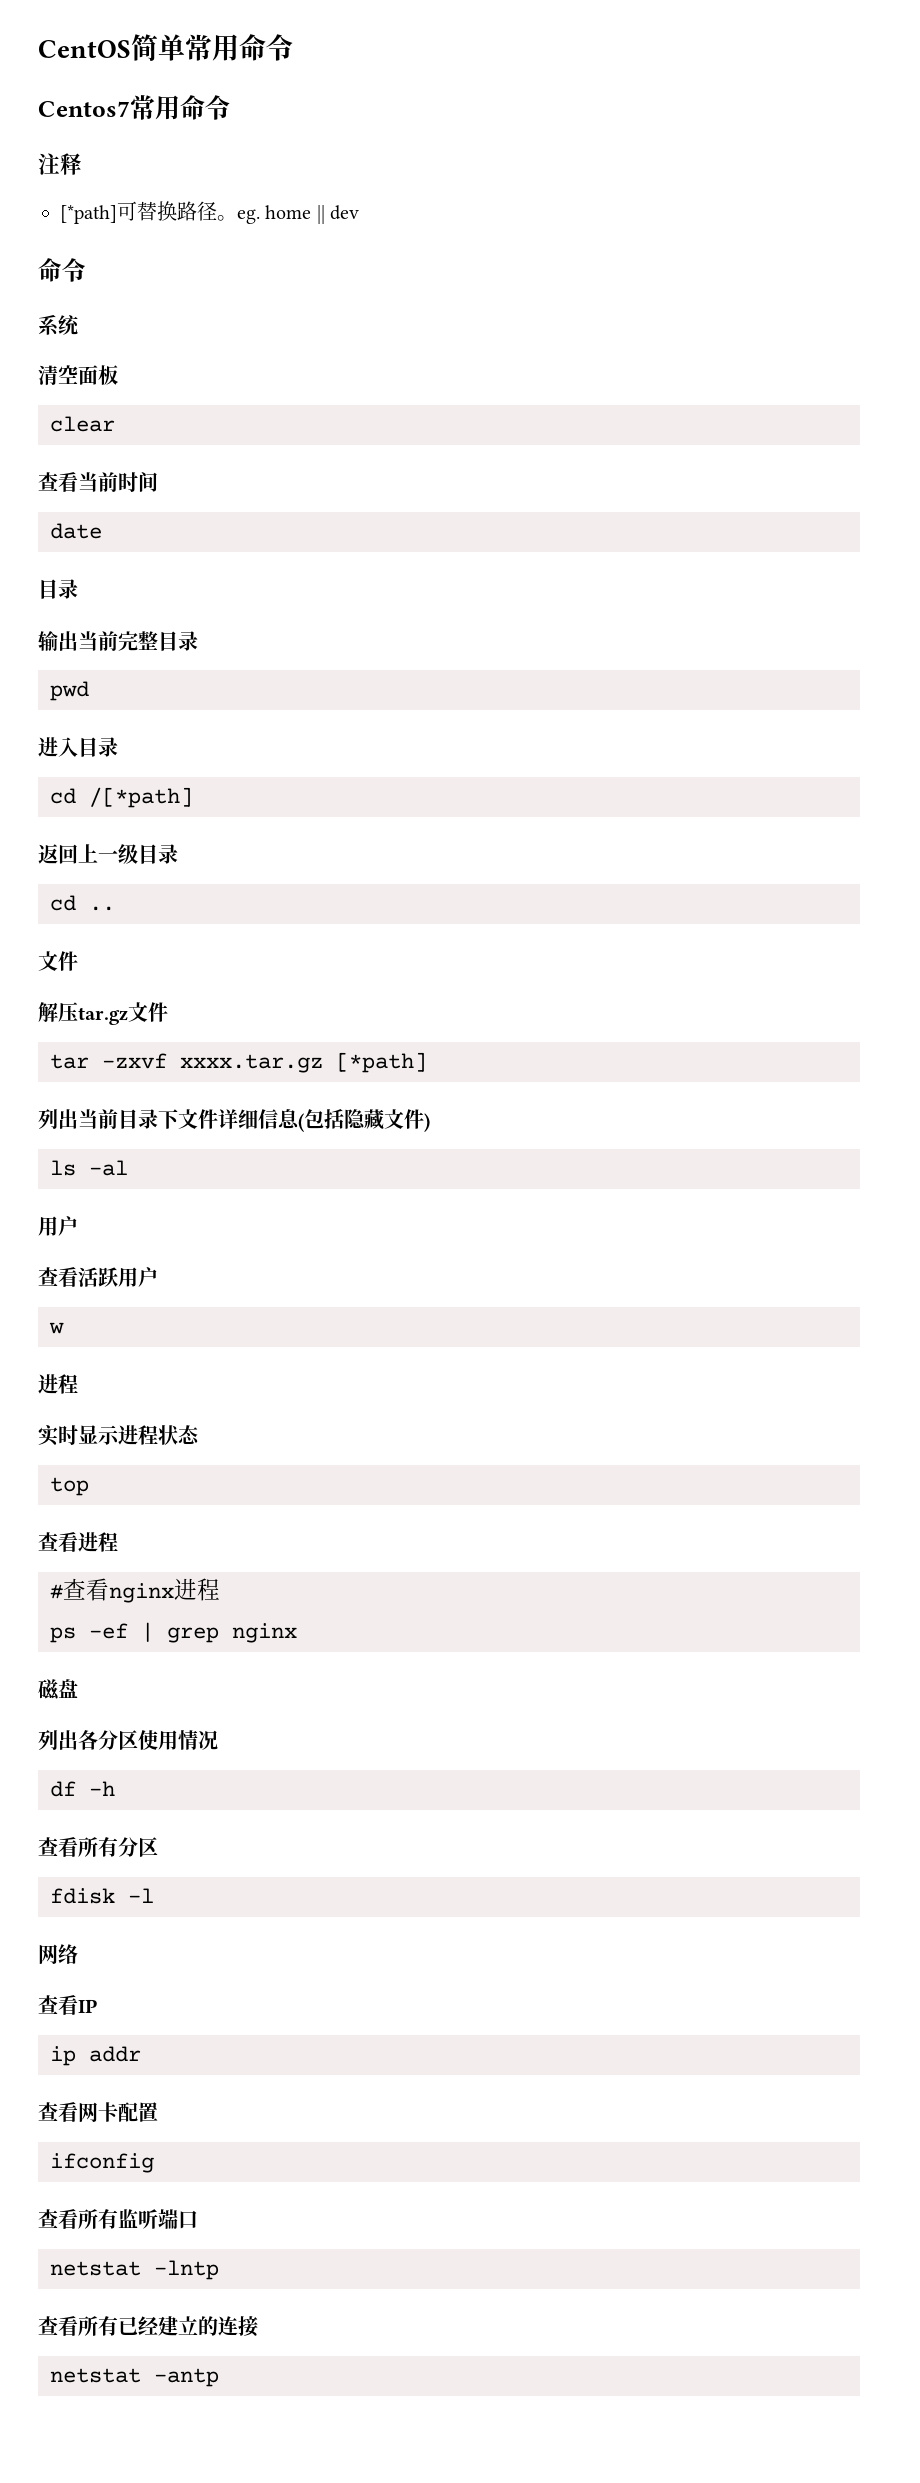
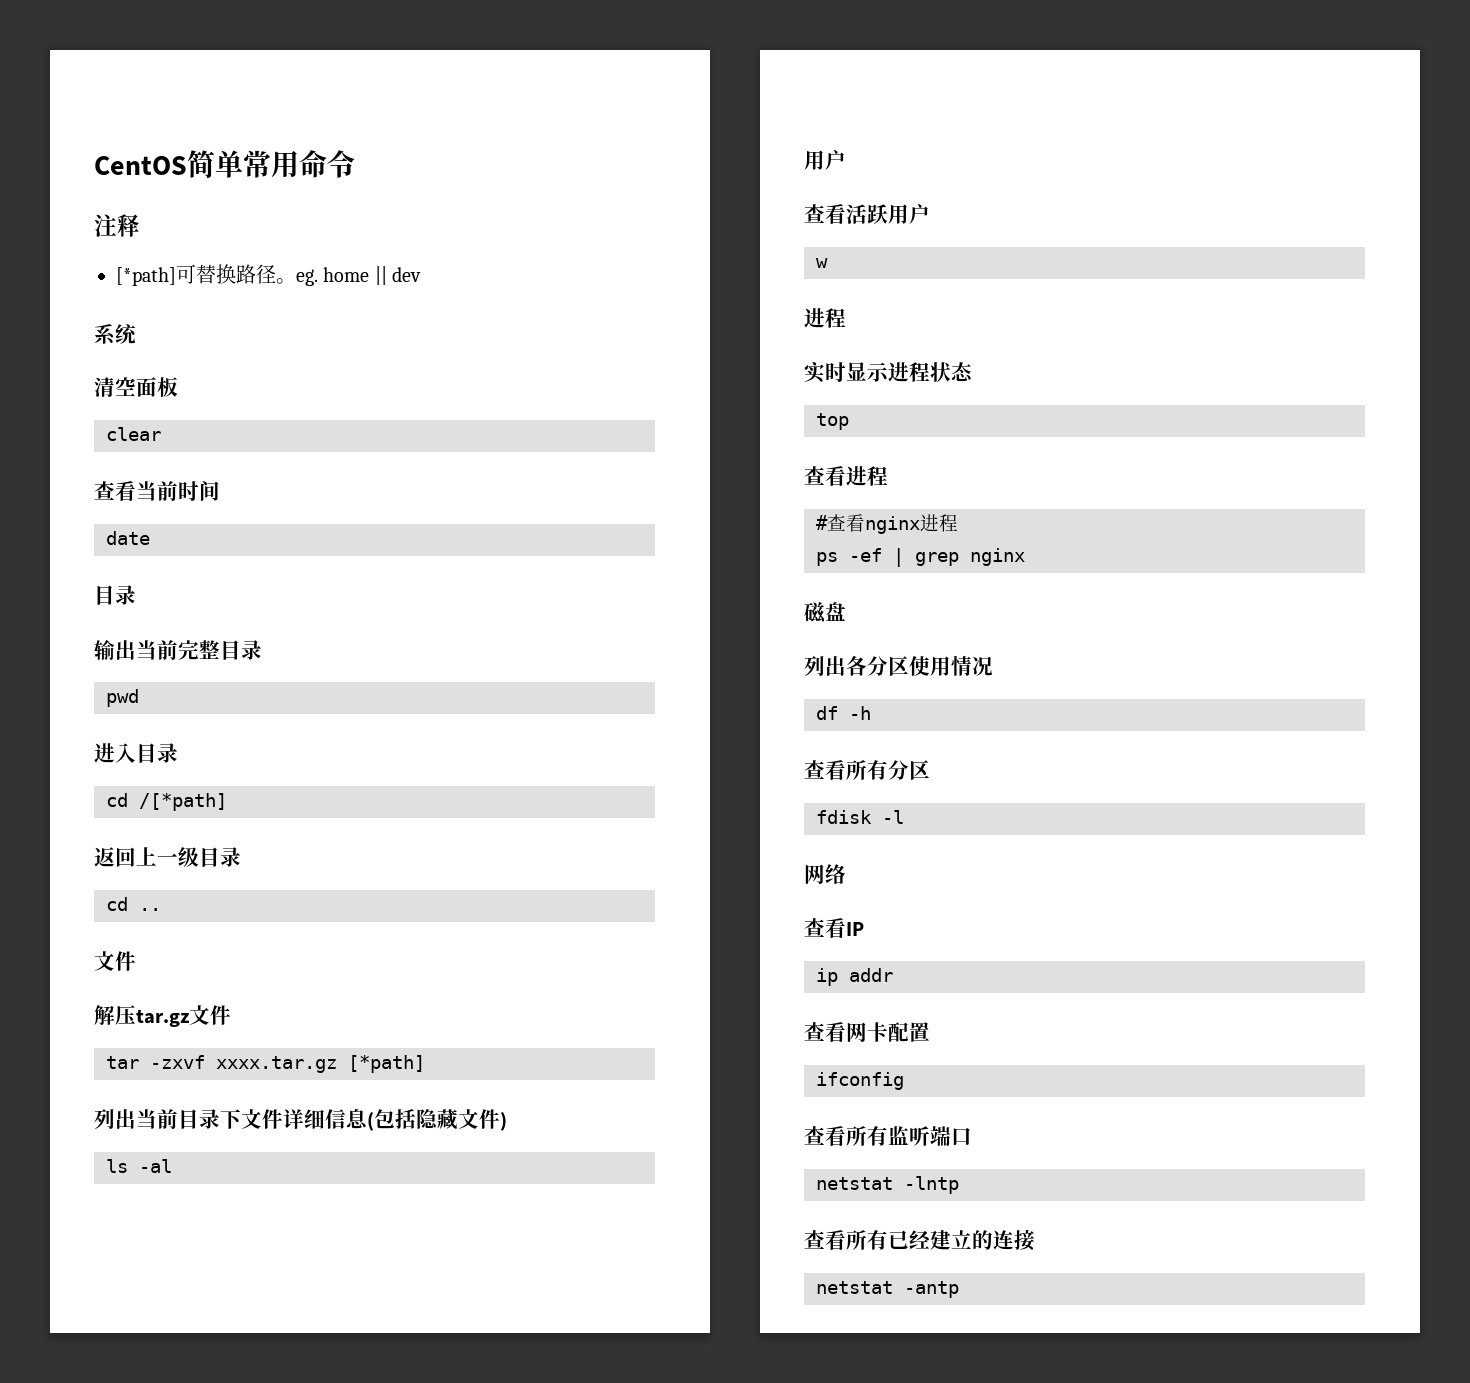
[38,95,230,120] // Centos7常用命令 -> (355, 164) none
[38,258,86,282] // 命令 -> (422, 274) none

